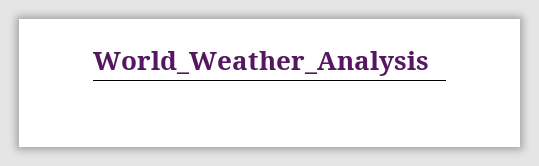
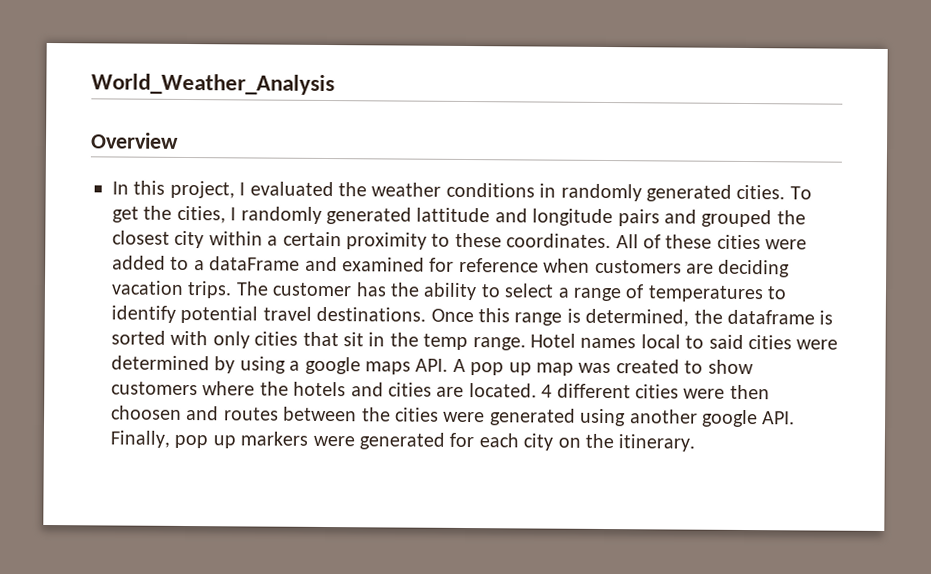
(429, 63) none -> [90,132,179,149] [112,180,812,202] [112,205,806,228] [112,230,808,250] [112,255,791,278] [111,280,788,303] [111,305,834,327] [111,330,839,351] [111,355,754,376] [111,381,770,400] [111,405,796,428] [110,430,696,452] // Overview // In this project, I evaluated the weather conditions in randomly generated cities. To get the cities, I randomly generated lattitude and longitude pairs and grouped the closest city within a certain proximity to these coordinates. All of these cities were added to a dataFrame and examined for reference when customers are deciding vacation trips. The customer has the ability to select a range of temperatures to identify potential travel destinations. Once this range is determined, the dataframe is sorted with only cities that sit in the temp range. Hotel names local to said cities were determined by using a google maps API. A pop up map was created to show customers where the hotels and cities are located. 4 different cities were then choosen and routes between the cities were generated using another google API. Finally, pop up markers were generated for each city on the itinerary.

